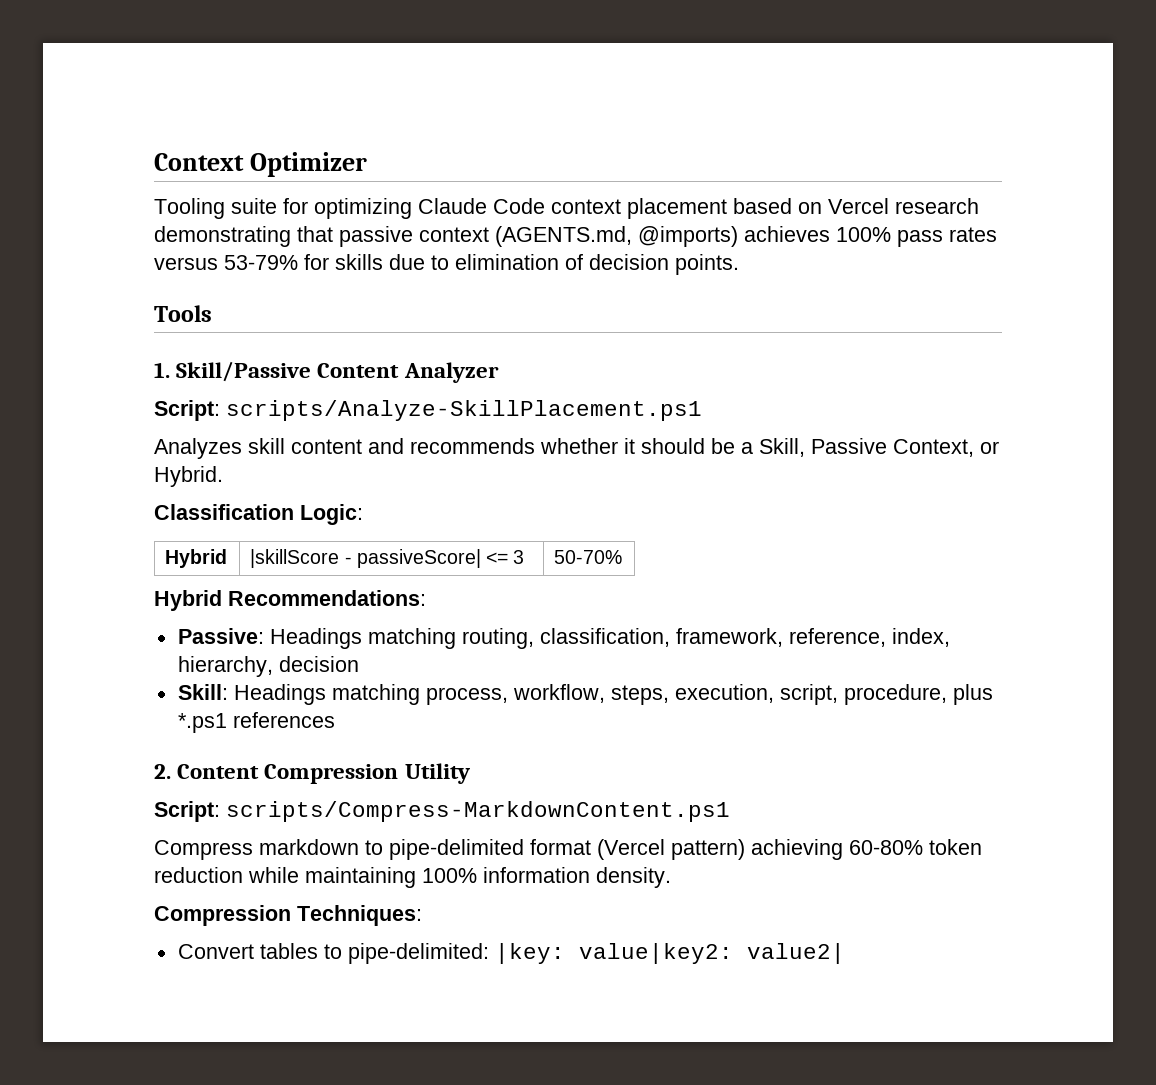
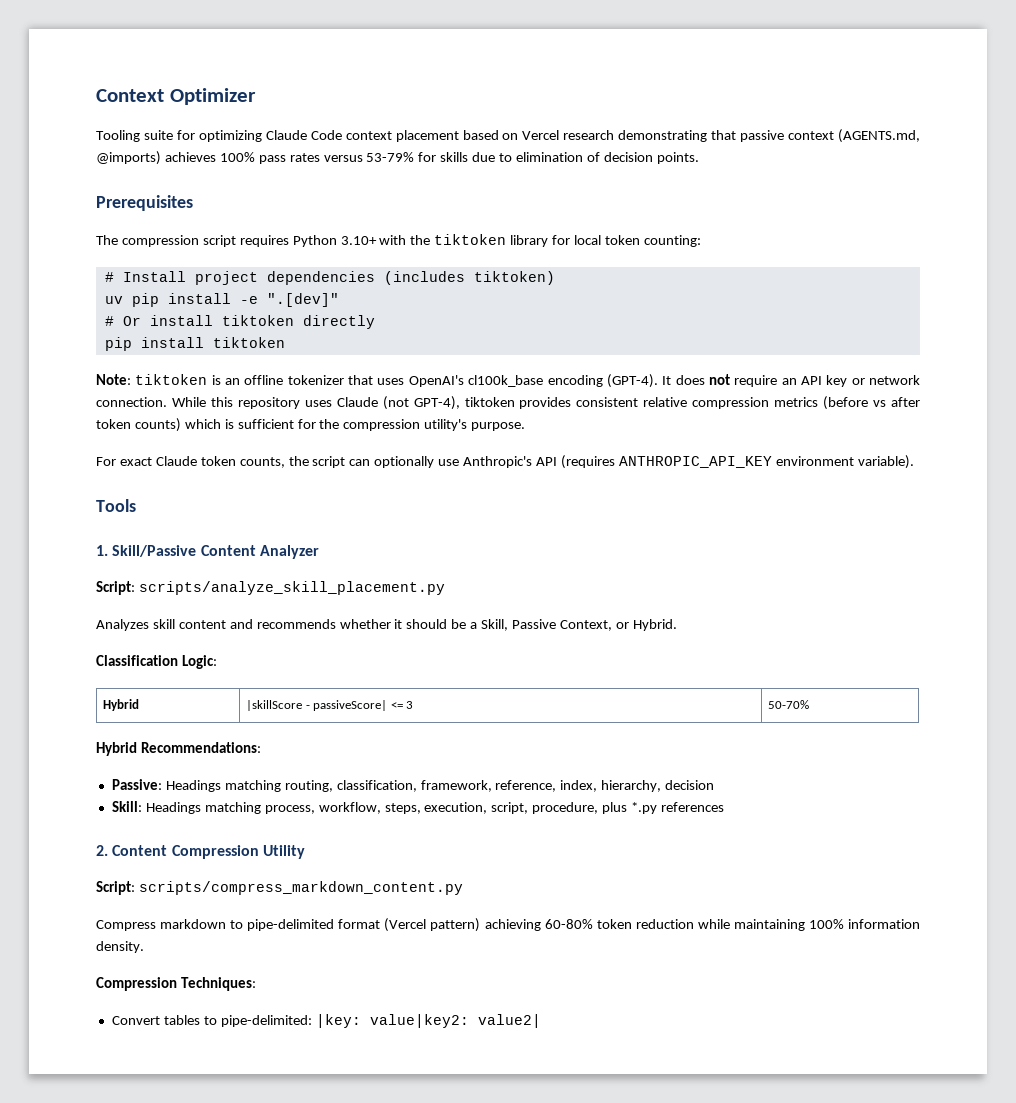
(739, 264) none -> [96,195,193,211] [96,234,701,247] [104,271,555,285] [104,293,339,307] [104,315,375,329] [104,337,285,351] [96,374,921,388] [96,396,920,410] [96,418,526,432] [96,455,914,469] // Prerequisites // The compression script requires Python 3.10+ with the tiktoken library for local token counting: // # Install project dependencies (includes tiktoken) // uv pip install -e ".[dev]" // # Or install tiktoken directly // pip install tiktoken // Note: tiktoken is an offline tokenizer that uses OpenAI's cl100k_base encoding (GPT-4). It does not require an API key or network connection. While this repository uses Claude (not GPT-4), tiktoken provides consistent relative compression metrics (before vs after token counts) which is sufficient for the compression utility's purpose. // For exact Claude token counts, the script can optionally use Anthropic's API (requires ANTHROPIC_API_KEY environment variable).
[226,400,702,421] scripts/Analyze-SkillPlacement.ps1 -> [138,581,445,595] scripts/analyze_skill_placement.py
[177,713,227,733] *.ps1 -> [631,802,658,814] *.py
[226,801,730,822] scripts/Compress-MarkdownContent.ps1 -> [138,881,463,895] scripts/compress_markdown_content.py

